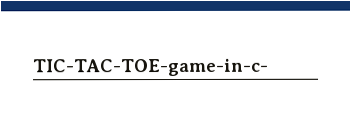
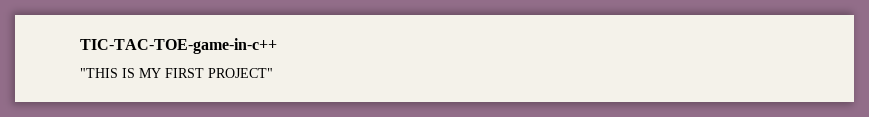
[32,58,269,77] TIC-TAC-TOE-game-in-c- -> [80,38,277,54] [80,68,273,78] TIC-TAC-TOE-game-in-c++ // "THIS IS MY FIRST PROJECT"

